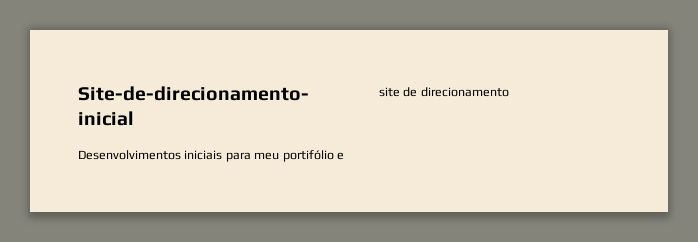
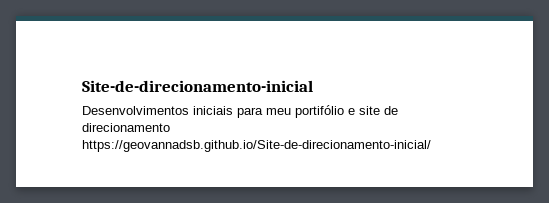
(509, 92) none -> [82,140,431,152] https://geovannadsb.github.io/Site-de-direcionamento-inicial/

